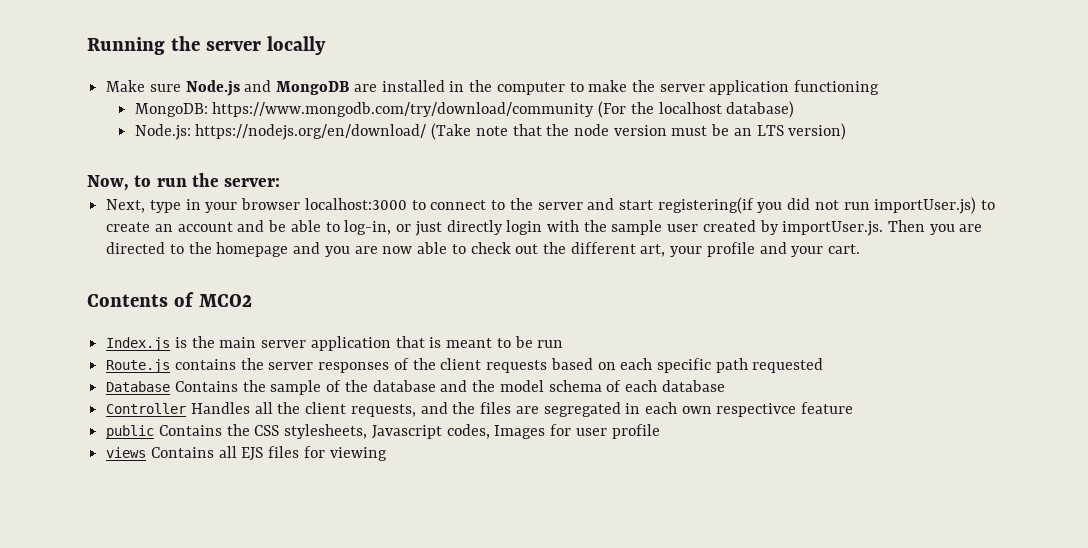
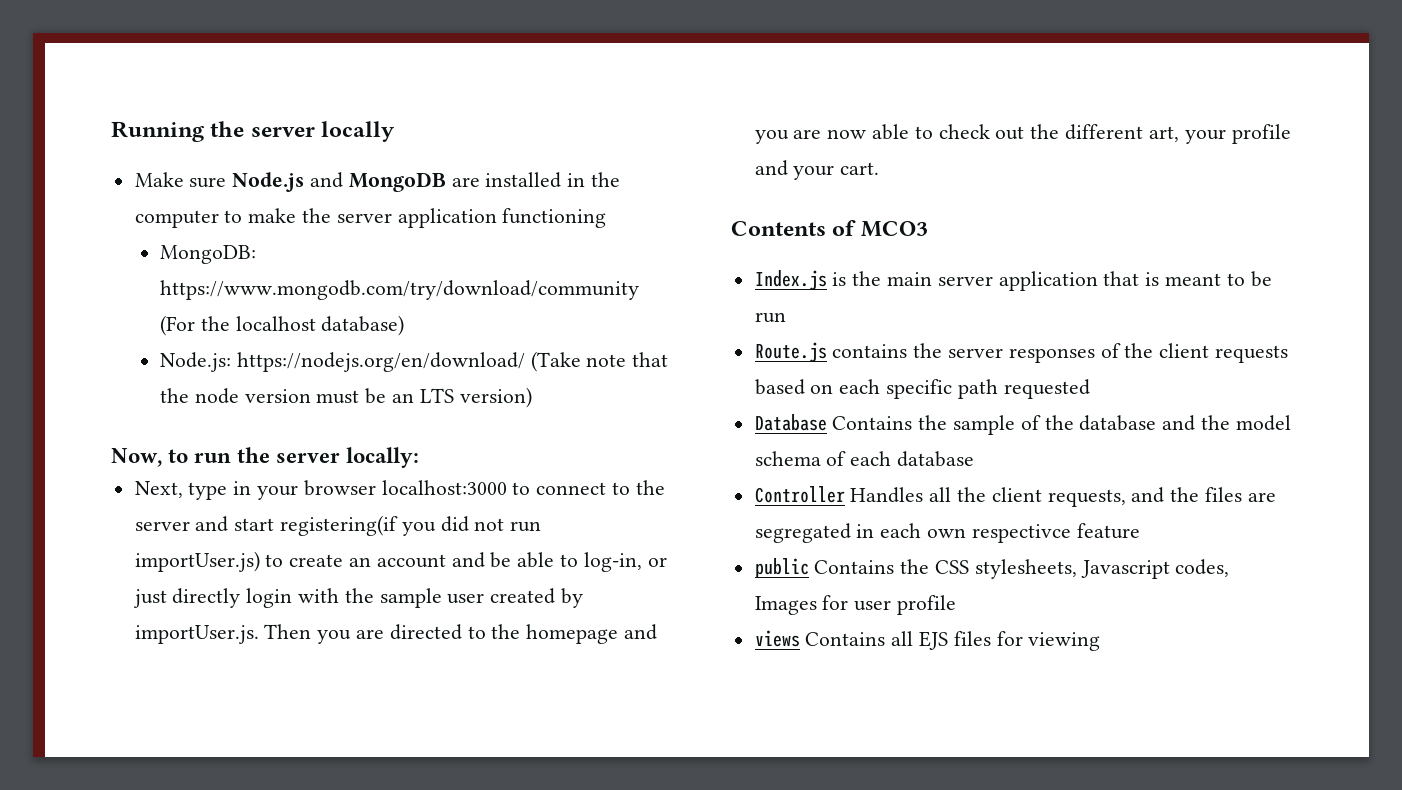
[224,178,281,187] server: -> [276,447,420,468] server locally:
[198,294,252,307] MCO2 -> [860,221,928,237] MCO3

